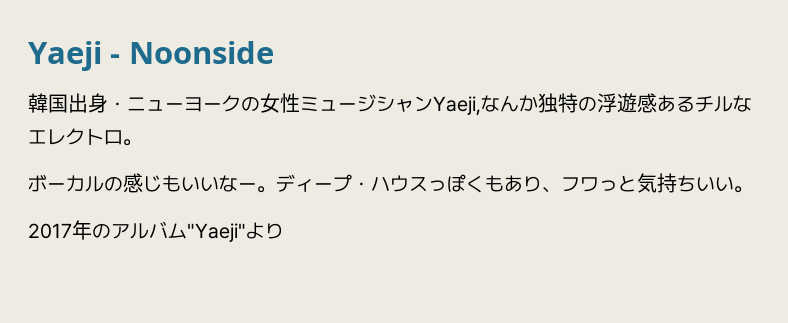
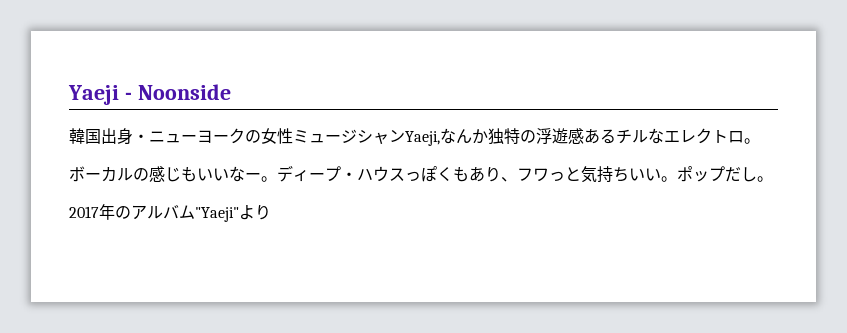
(753, 189) none -> [677,166,773,182] ポップだし。

